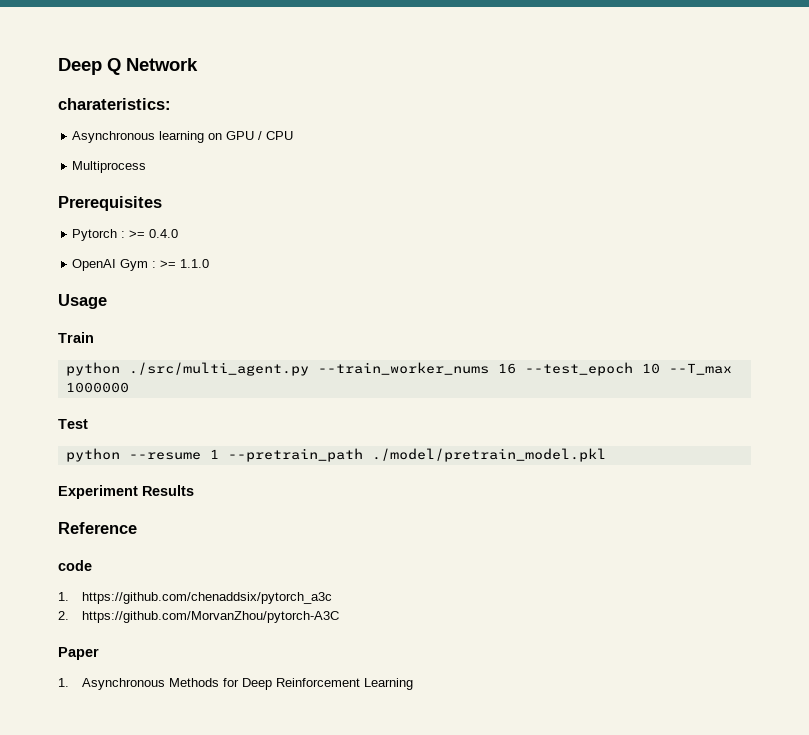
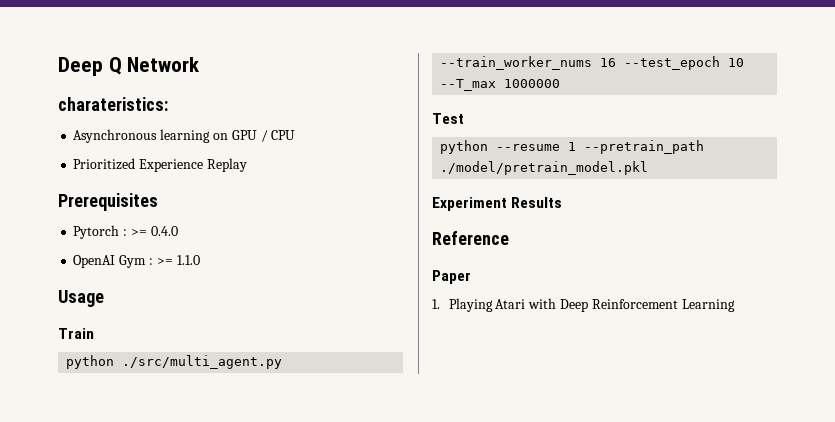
[72,161,147,173] Multiprocess -> [73,158,247,172] Prioritized Experience Replay
[58,560,92,571] [58,592,333,604] [58,611,340,623] // code // 1. https://github.com/chenaddsix/pytorch_a3c // 2. https://github.com/MorvanZhou/pytorch-A3C -> (509, 238) none
[82,678,240,690] Asynchronous Methods for -> [448,298,557,312] Playing Atari with

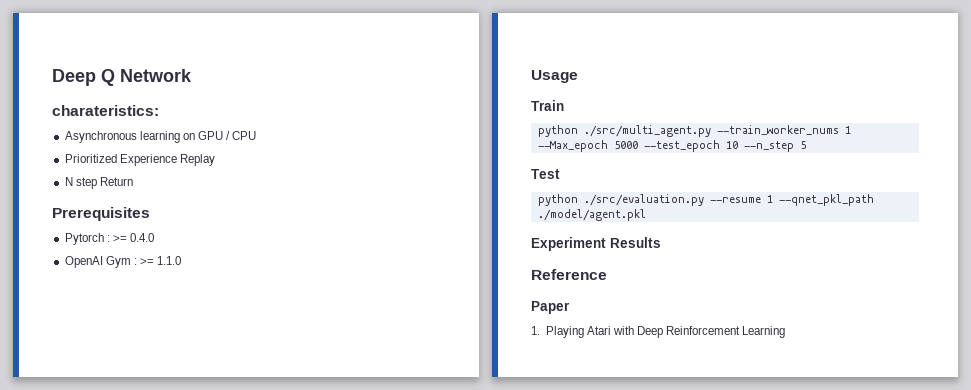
(247, 165) none -> [64,177,133,189] // N step Return
[600,56,745,70] [440,79,561,91] 16 --test_epoch 10 --T_max 1000000 -> [844,126,851,134] [537,140,806,152] 1 --Max_epoch 5000 --test_epoch 10 --n_step 5
(489, 147) none -> [583,194,704,206] ./src/evaluation.py
[584,140,705,154] [440,161,649,175] --pretrain_path ./model/pretrain_model.pkl -> [778,194,874,206] [537,209,646,221] --qnet_pkl_path ./model/agent.pkl

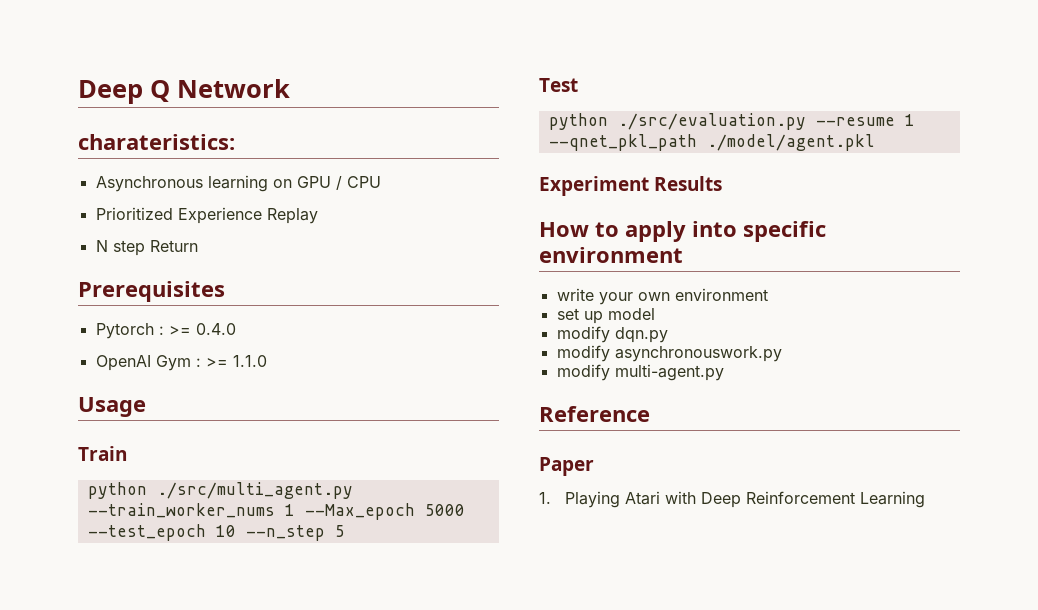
(661, 242) none -> [539,221,826,242] [539,247,683,263] [556,288,768,305] [556,308,655,324] [556,326,668,343] [556,345,782,362] [556,364,724,381] // How to apply into specific environment // write your own environment // set up model // modify dqn.py // modify asynchronouswork.py // modify multi-agent.py

